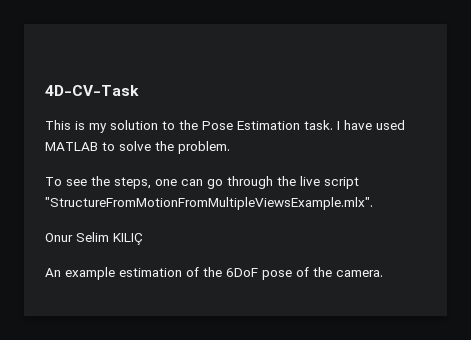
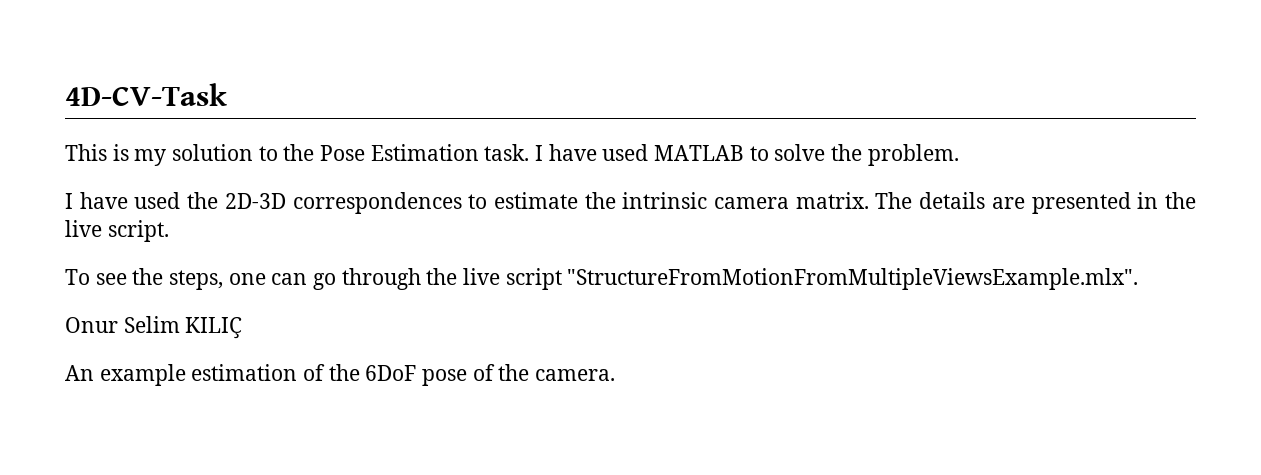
(230, 147) none -> [65,192,1197,214] [65,220,169,242] // I have used the 2D-3D correspondences to estimate the intrinsic camera matrix. The details are presented in the live script.

